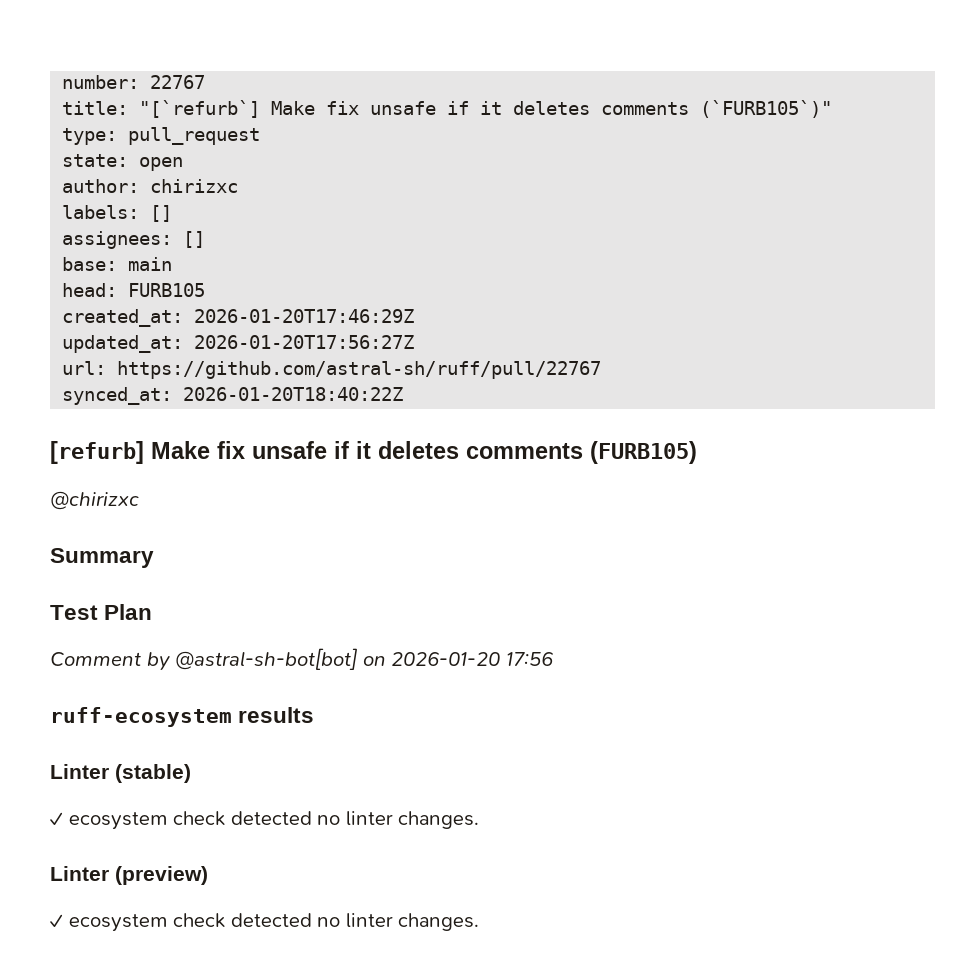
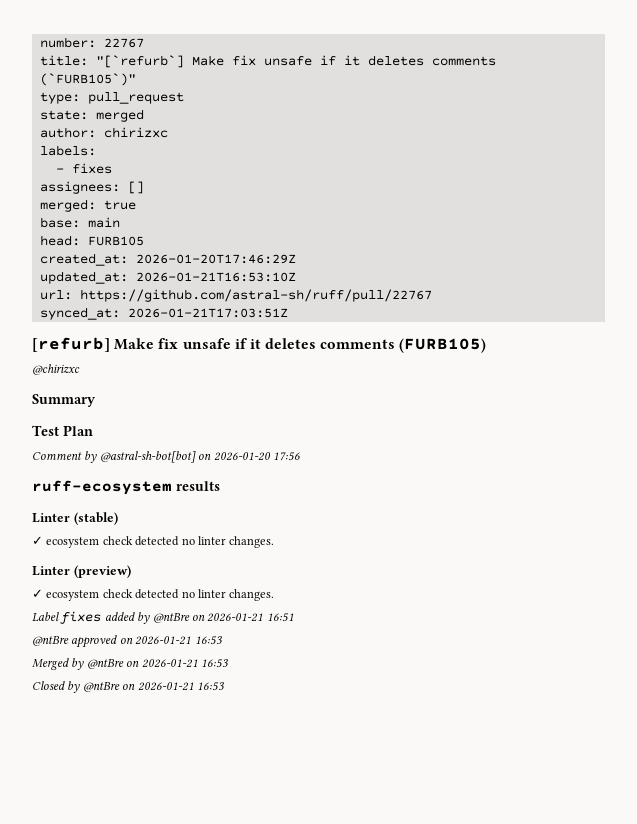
[139,157,184,171] open -> [95,109,144,122] merged
[150,205,173,222] [] -> [55,163,112,174] // - fixes
(206, 239) none -> [39,199,136,212] // merged: true
[194,335,415,349] 2026-01-20T17:56:27Z -> [135,272,296,282] 2026-01-21T16:53:10Z
[183,387,404,401] 2026-01-20T18:40:22Z -> [127,308,288,318] 2026-01-21T17:03:51Z
(480, 922) none -> [32,611,294,624] [32,635,222,648] [32,658,228,670] [32,681,224,693] // Label fixes added by @ntBre on 2026-01-21 16:51 // @ntBre approved on 2026-01-21 16:53 // Merged by @ntBre on 2026-01-21 16:53 // Closed by @ntBre on 2026-01-21 16:53

